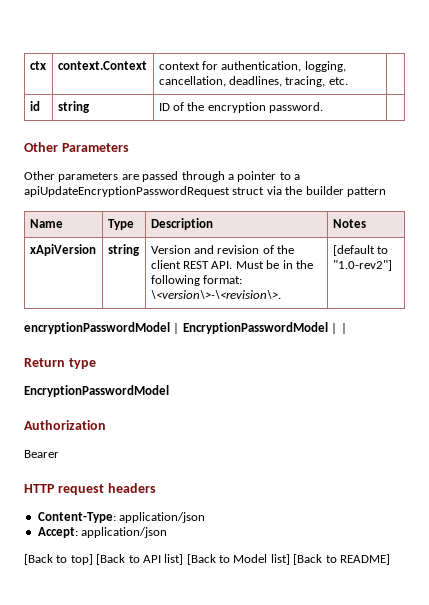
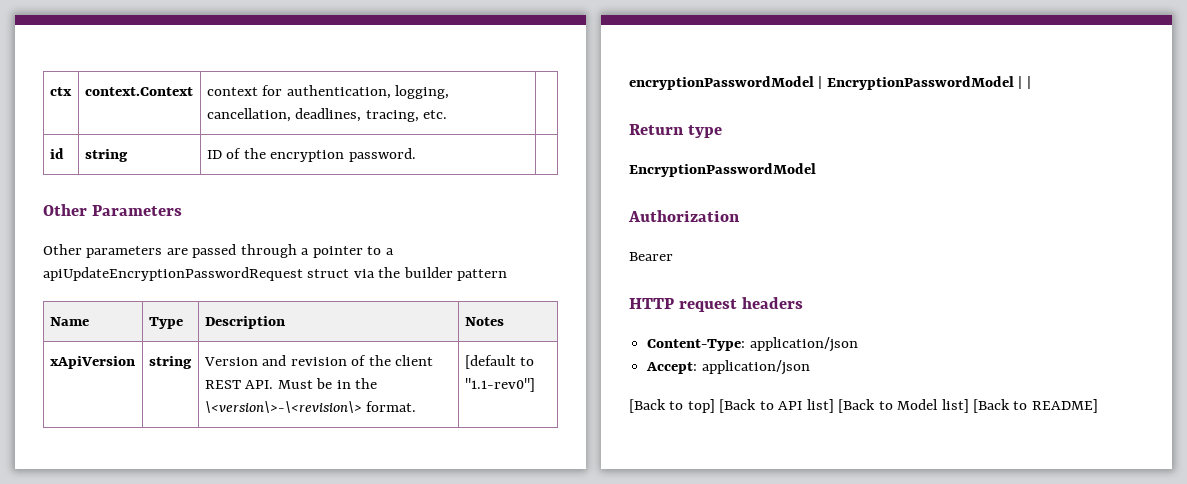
[150,275,242,286] [150,290,281,299] following format: \<version\>-\<revision\>. -> [204,401,417,413] \<version\>-\<revision\> format.
[332,260,392,271] "1.0-rev2"] -> [464,378,535,392] "1.1-rev0"]

